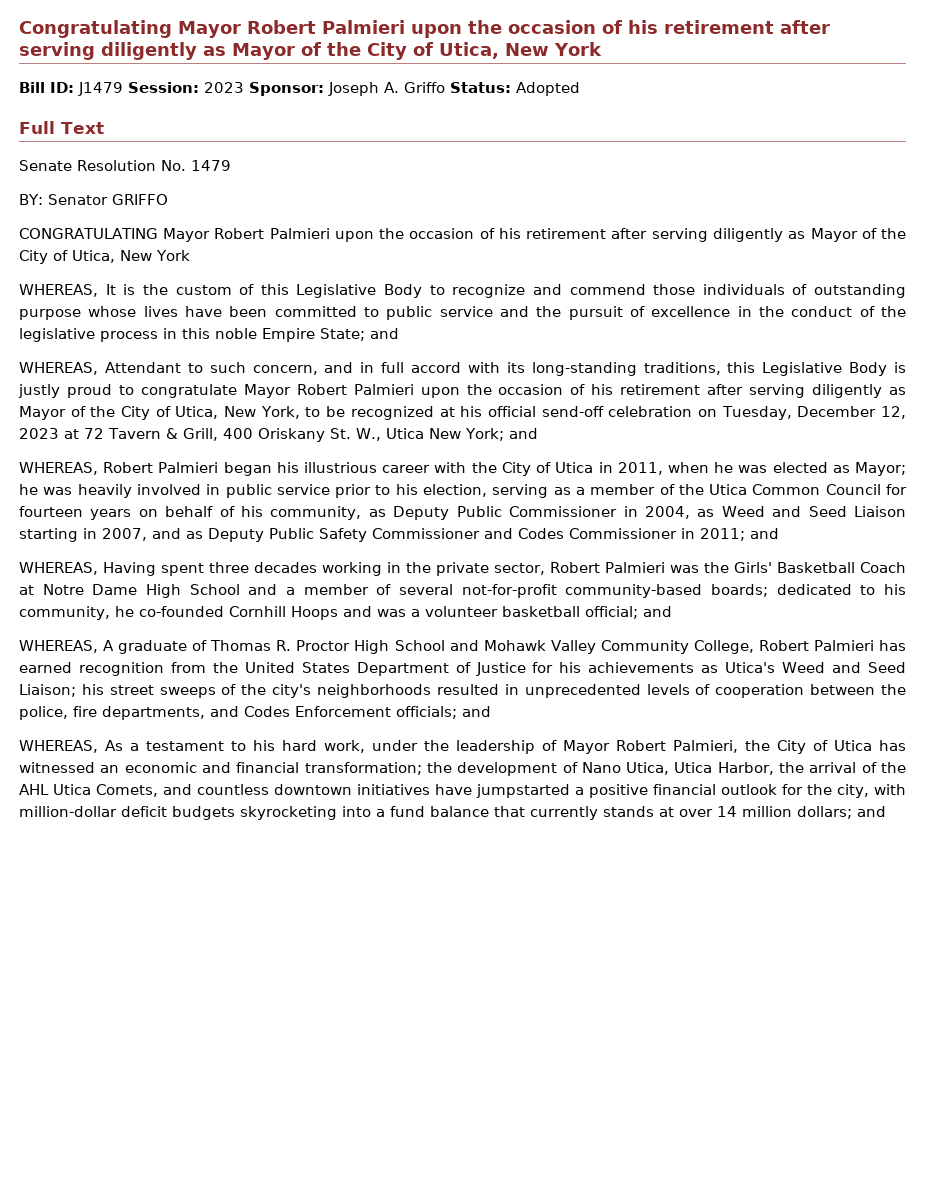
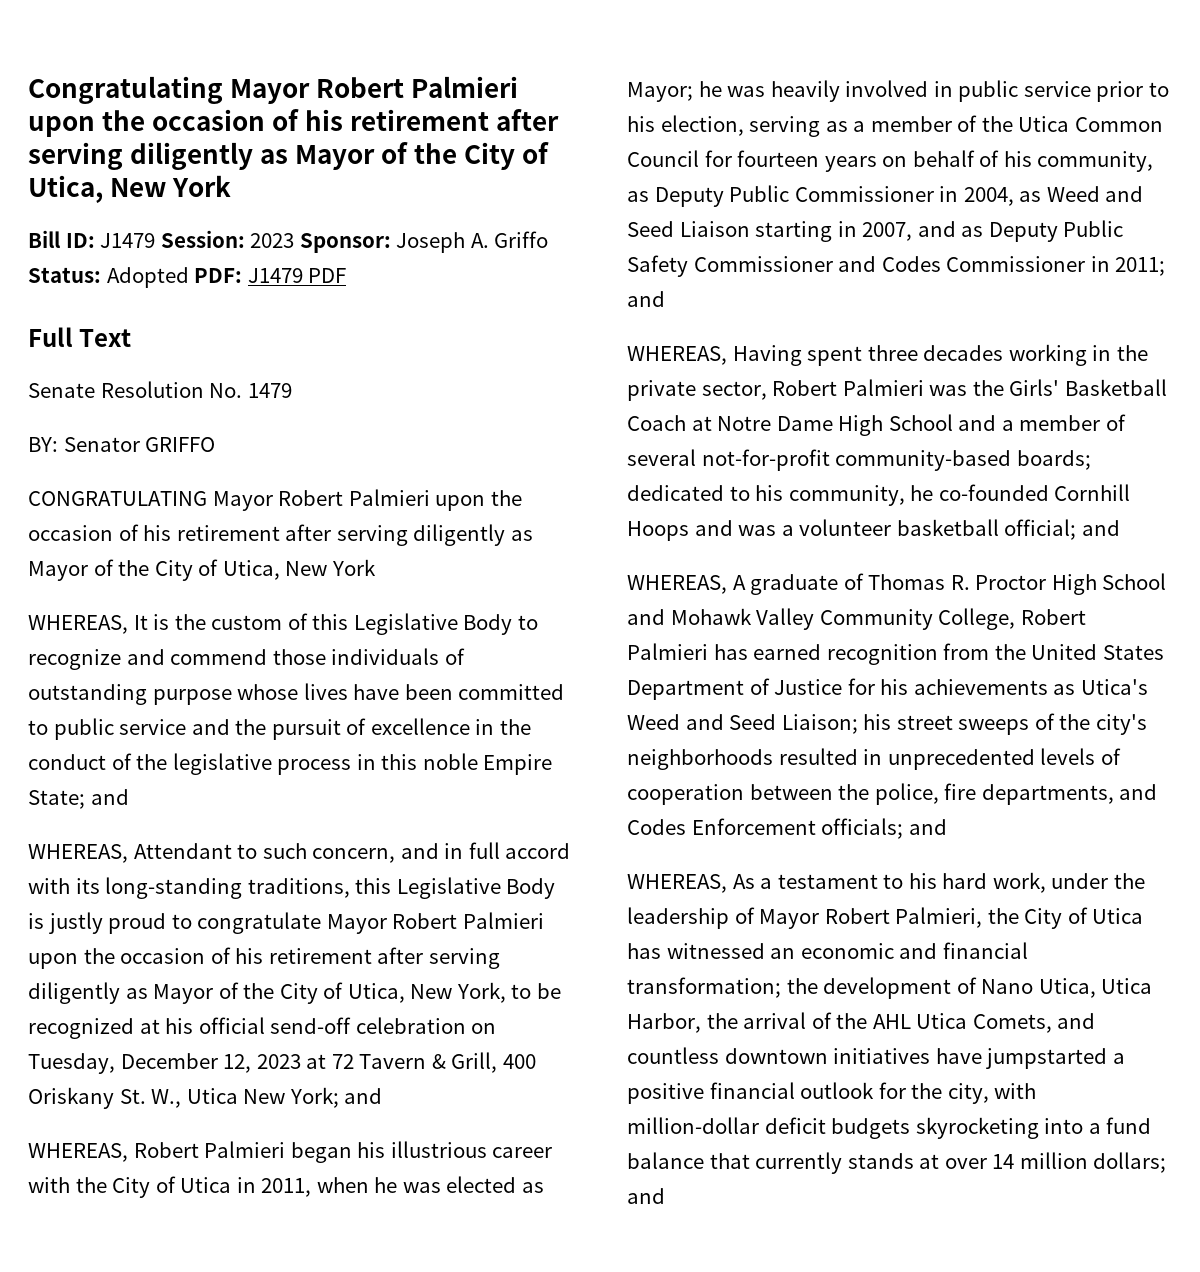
(580, 89) none -> [194,268,347,283] PDF: J1479 PDF

